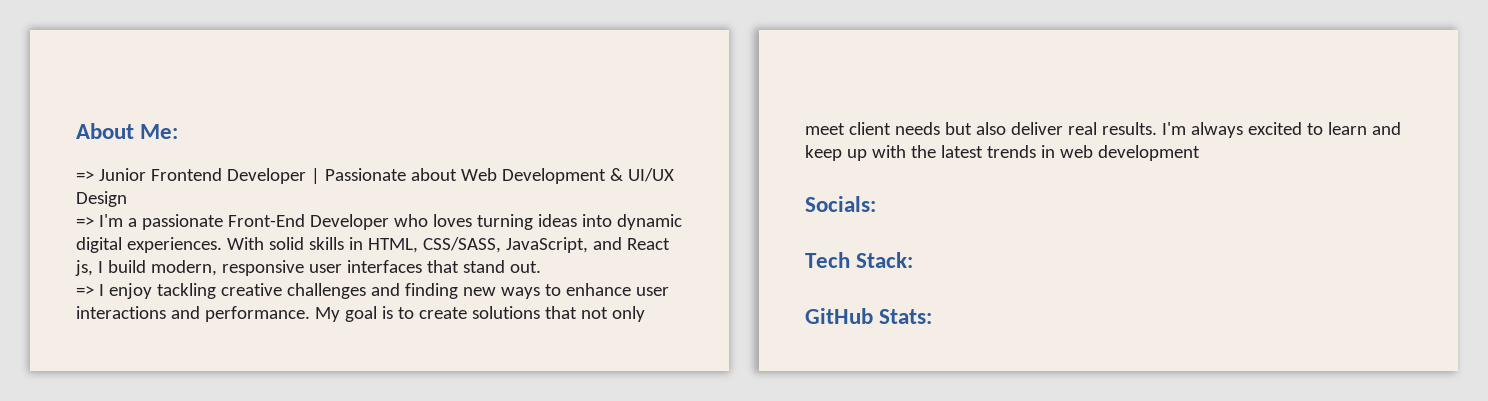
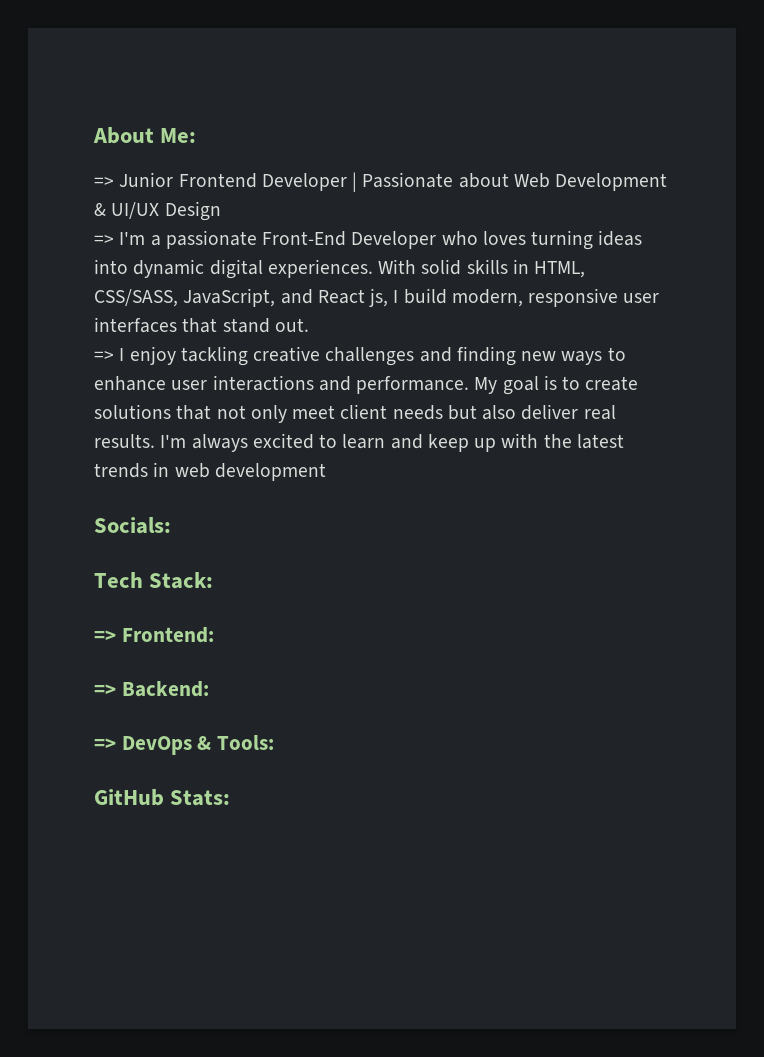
(914, 260) none -> [94,627,214,643] [94,681,209,697] [94,735,275,755] // => Frontend: // => Backend: // => DevOps & Tools:

